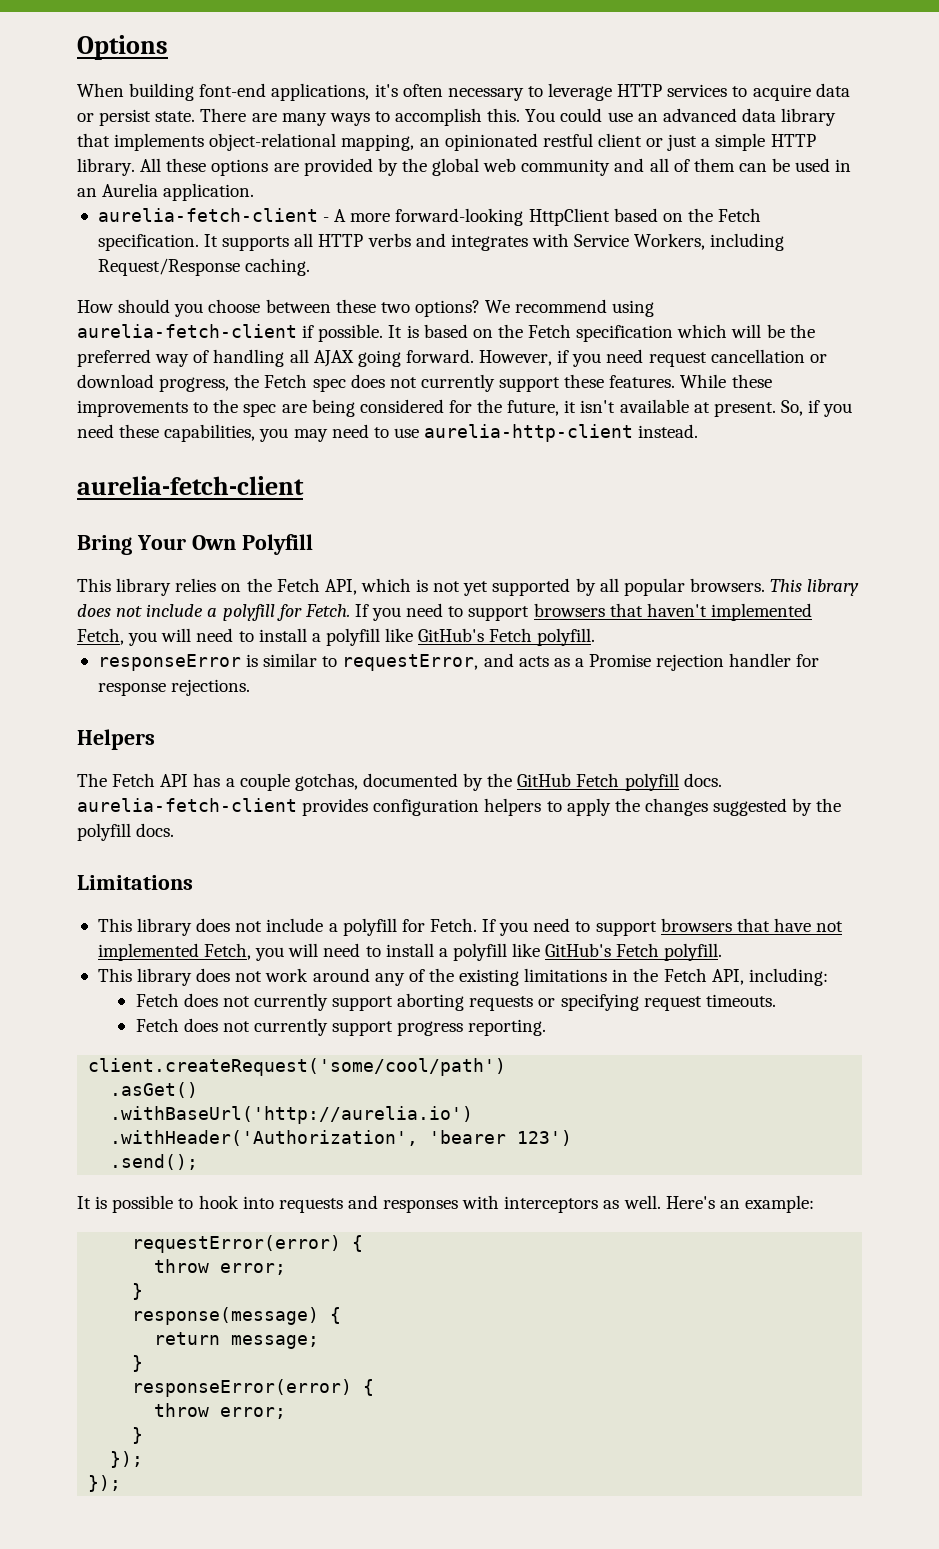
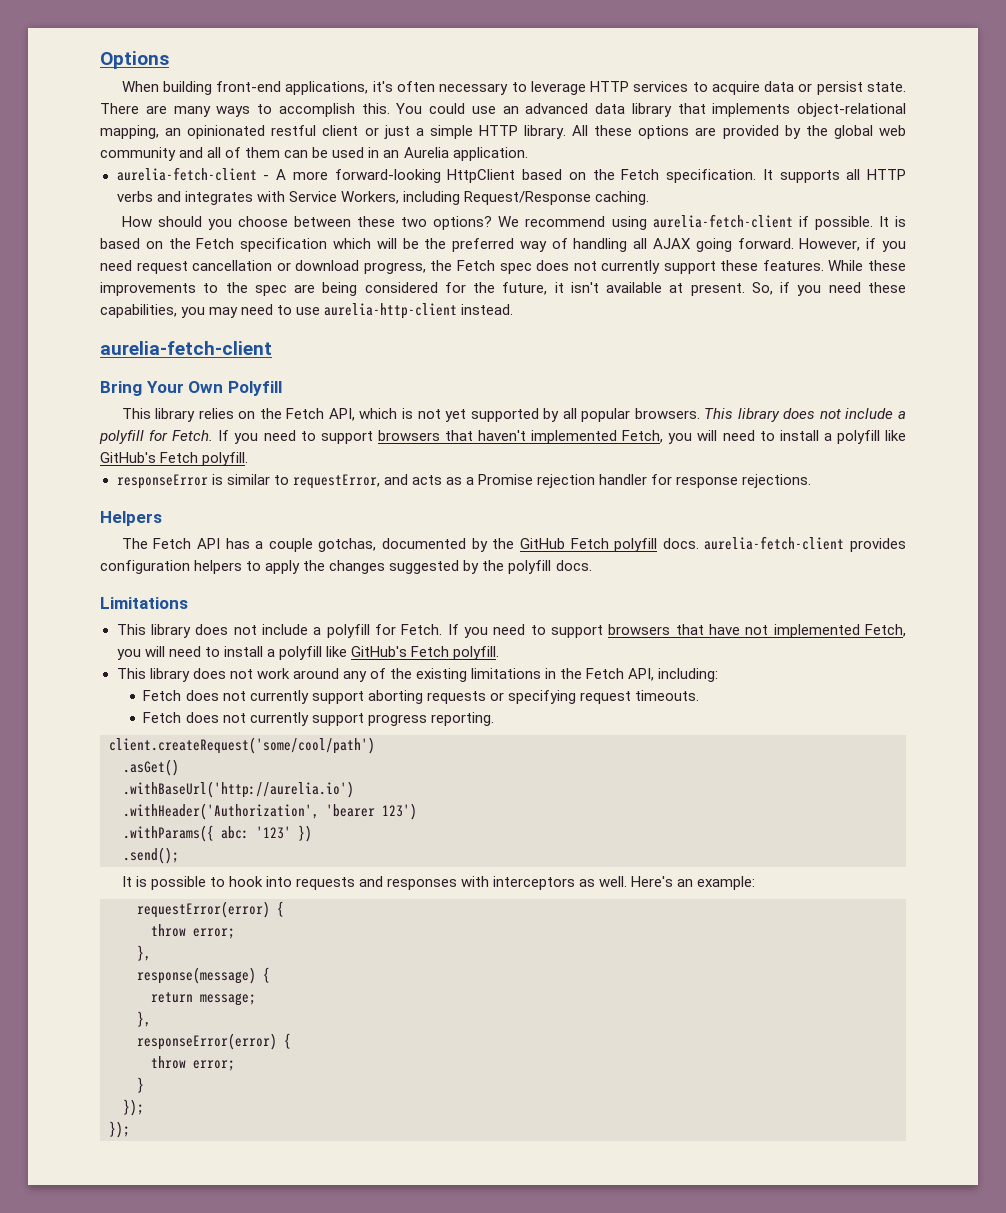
[199,83,267,97] font-end -> [216,81,282,92] front-end
(573, 1138) none -> [123,825,312,842] // .withParams({ abc: '123' })
[132,1283,144,1300] } -> [137,945,151,961] },
[132,1355,144,1372] } -> [137,1011,151,1027] },

